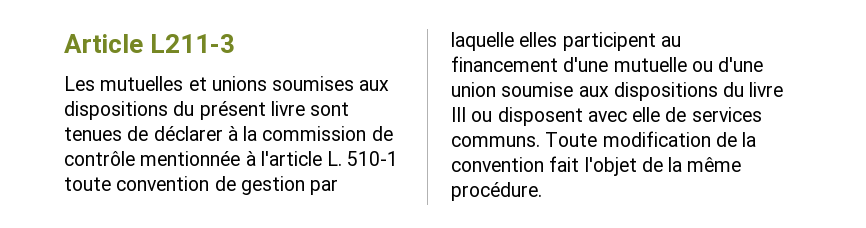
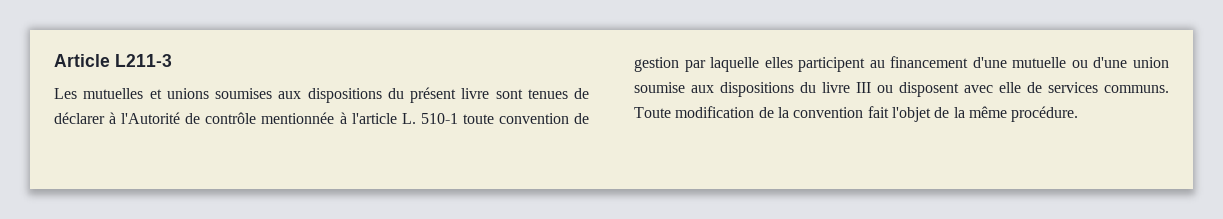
[243,126,367,141] la commission -> [121,112,181,124] l'Autorité

